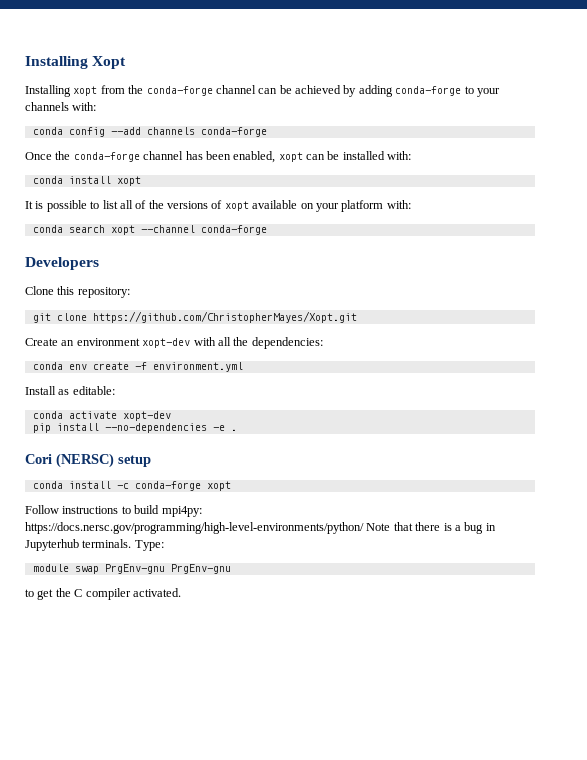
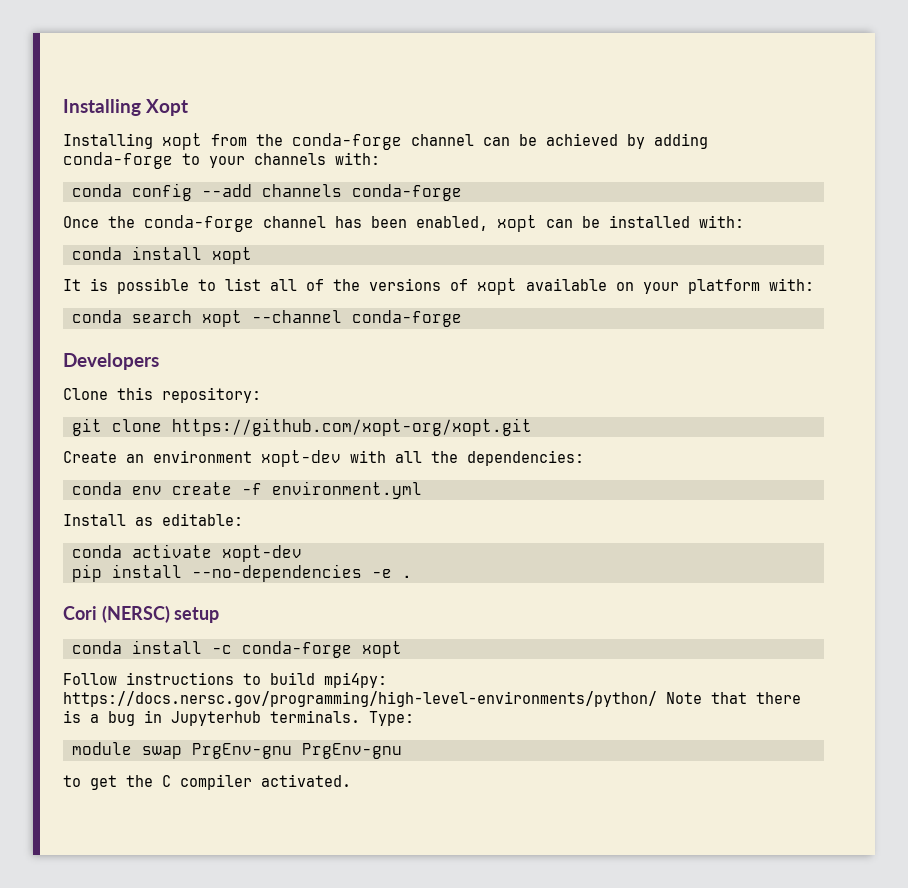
[92,311,357,323] https://github.com/ChristopherMayes/Xopt.git -> [172,418,532,436] https://github.com/xopt-org/xopt.git

